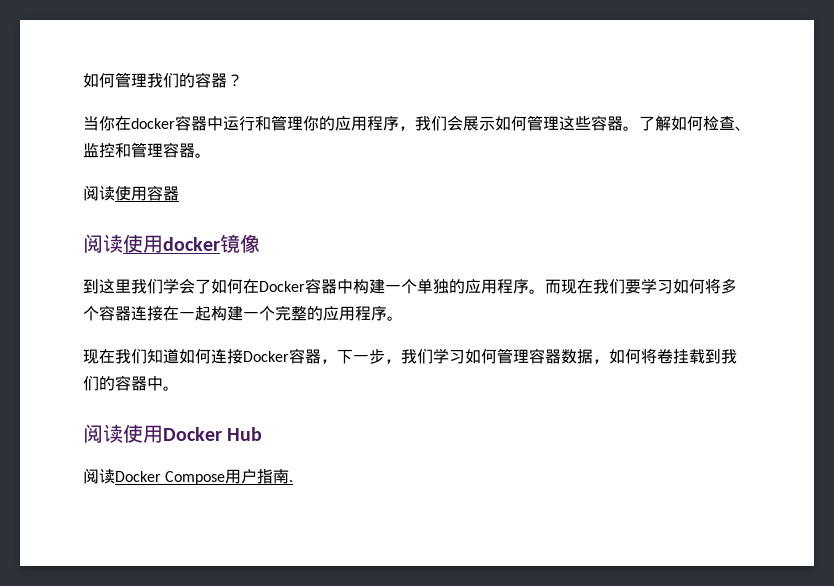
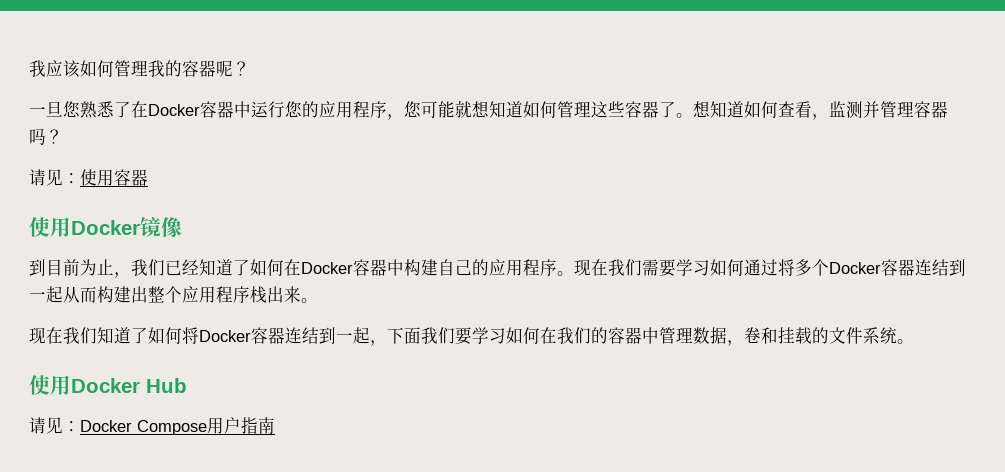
(83, 80) none -> [29,60,80,78] 我应该
[163,72,243,88] [83,116,175,131] 们的容器？ // 当你在docker -> [165,60,250,77] [29,101,200,119] 的容器呢？ // 一旦您熟悉了在Docker
[255,115,319,131] 和管理你 -> [285,101,302,117] 您
[415,115,495,131] 我们会展示 -> [404,101,523,118] 您可能就想知道
[623,116,751,131] [83,142,211,158] [83,185,115,201] 。了解如何检查、监控和管理容器。 // 阅读 -> [659,101,948,120] [29,128,63,145] [29,169,80,186] 了。想知道如何查看，监测并管理容器吗？ // 请见：
[83,234,220,253] 阅读使用docker -> [29,217,140,237] 使用Docker
[99,278,195,294] 这里我们学会 -> [46,259,233,278] 目前为止，我们已经知道
[385,278,737,294] [83,305,387,321] 一个单独的应用程序。而现在我们要学习如何将多个容器连接在一起构建一个完整的应用程序 -> [438,259,966,277] [29,286,301,303] 自己的应用程序。现在我们需要学习如何通过将多个Docker容器连结到一起从而构建出整个应用程序栈出来
[179,348,737,364] [83,375,179,391] [83,424,123,443] 如何连接Docker容器，下一步，我们学习如何管理容器数据，如何将卷挂载到我们的容器中。 // 阅读 -> [131,327,914,346] 了如何将Docker容器连结到一起，下面我们要学习如何在我们的容器中管理数据，卷和挂载的文件系统。 //
[83,468,115,484] 阅读 -> [29,417,80,434] 请见：
[289,480,294,482] . -> (275, 425) none

